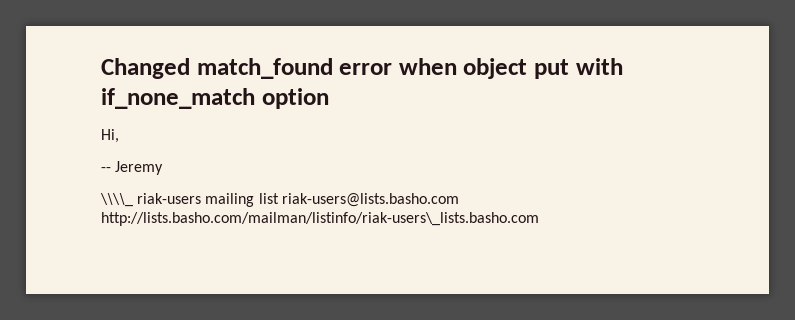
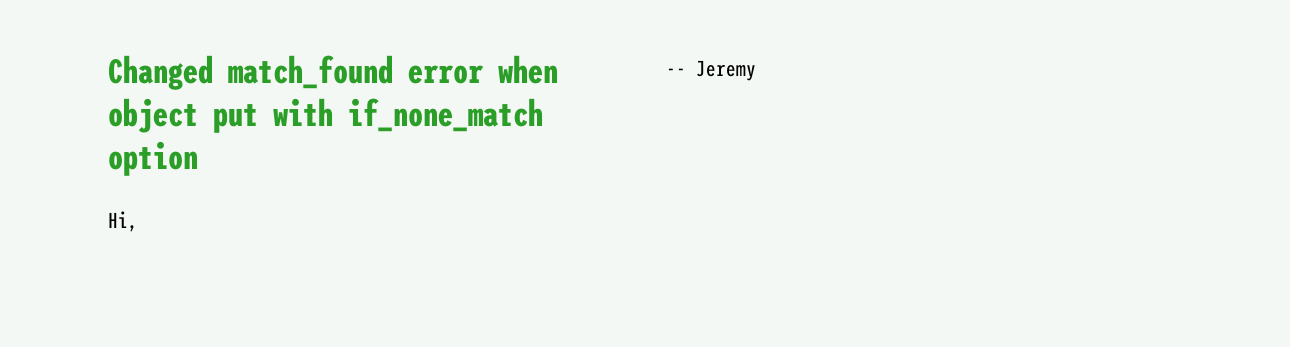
[100,193,459,207] [101,212,539,226] // \\\\_ riak-users mailing list riak-users@lists.basho.com http://lists.basho.com/mailman/listinfo/riak-users\_lists.basho.com -> (756, 70) none

